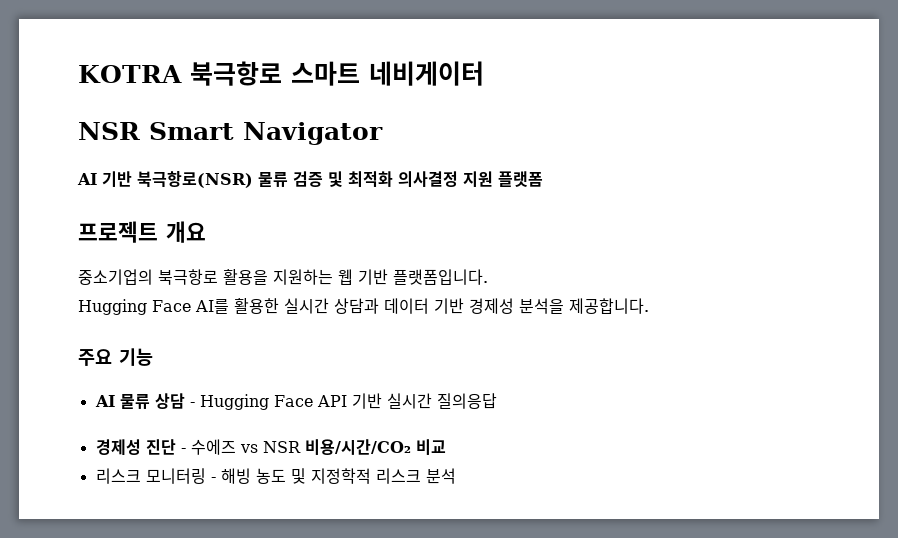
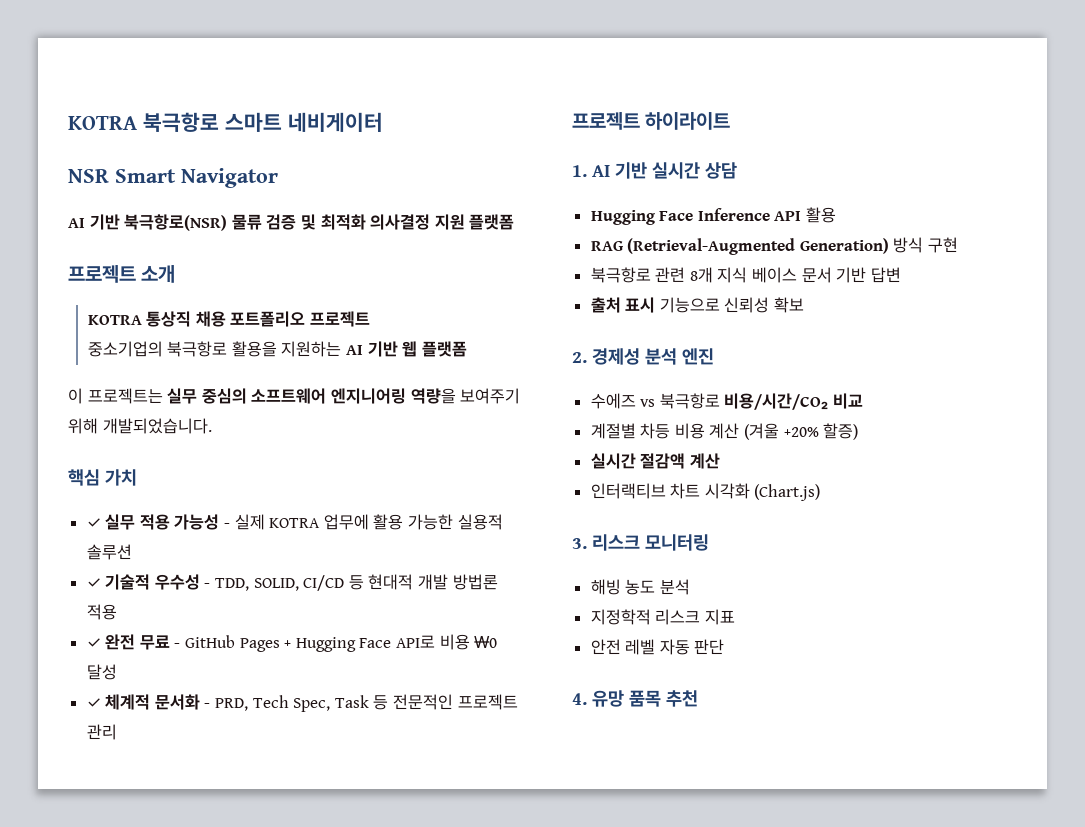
[166,221,206,243] [78,269,488,285] [78,298,649,315] [78,348,153,366] [94,393,497,410] [95,439,186,455] 개요 // 중소기업의 북극항로 활용을 지원하는 웹 기반 플랫폼입니다. // Hugging Face AI를 활용한 실시간 상담과 데이터 기반 경제성 분석을 제공합니다. // 주요 기능 // AI 물류 상담 - Hugging Face API 기반 실시간 질의응답 // 경제성 진단 - -> [141,265,176,283] [87,311,371,327] [87,341,467,357] [68,388,521,404] [68,418,212,434] [68,469,137,486] [86,514,503,530] [86,544,132,560] [86,574,498,591] [86,604,117,620] [86,634,498,652] [86,664,117,680] [86,694,518,712] [86,724,117,740] [572,112,731,130] [572,162,737,179] [590,207,837,225] [590,237,959,255] [590,267,901,283] [590,297,805,313] [572,348,714,365] 소개 // KOTRA 통상직 채용 포트폴리오 프로젝트 // 중소기업의 북극항로 활용을 지원하는 AI 기반 웹 플랫폼 // 이 프로젝트는 실무 중심의 소프트웨어 엔지니어링 역량을 보여주기 위해 개발되었습니다. // 핵심 가치 // ✓ 실무 적용 가능성 - 실제 KOTRA 업무에 활용 가능한 실용적 솔루션 // ✓ 기술적 우수성 - TDD, SOLID, CI/CD 등 현대적 개발 방법론 적용 // ✓ 완전 무료 - GitHub Pages + Hugging Face API로 비용 ₩0 달성 // ✓ 체계적 문서화 - PRD, Tech Spec, Task 등 전문적인 프로젝트 관리 // 프로젝트 하이라이트 // 1. AI 기반 실시간 상담 // Hugging Face Inference API 활용 // RAG (Retrieval-Augmented Generation) 방식 구현 // 북극항로 관련 8개 지식 베이스 문서 기반 답변 // 출처 표시 기능으로 신뢰성 확보 // 2. 경제성 분석 엔진 //
[262,441,301,453] NSR -> [659,393,720,409] 북극항로
(446, 447) none -> [590,423,859,440] [590,453,720,469] [590,483,821,501] [572,538,587,549] 계절별 차등 비용 계산 (겨울 +20% 할증) // 실시간 절감액 계산 // 인터랙티브 차트 시각화 (Chart.js) // 3.
[210,477,216,482] - -> (709, 542) //
[290,468,306,484] 및 -> [659,579,690,595] 분석 //
[425,468,456,484] 분석 -> [704,609,735,625] [590,639,725,655] [572,690,698,707] 지표 // 안전 레벨 자동 판단 // 4. 유망 품목 추천

